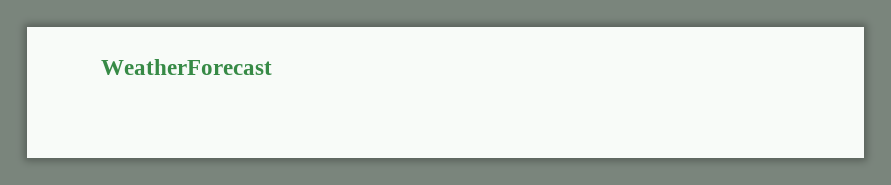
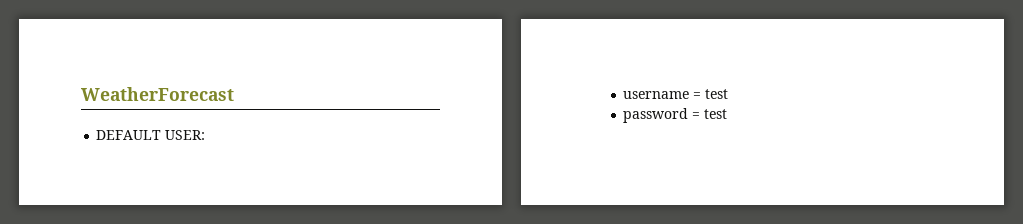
(272, 67) none -> [96,130,206,140] [623,89,729,99] [623,108,728,123] // DEFAULT USER: // username = test // password = test

